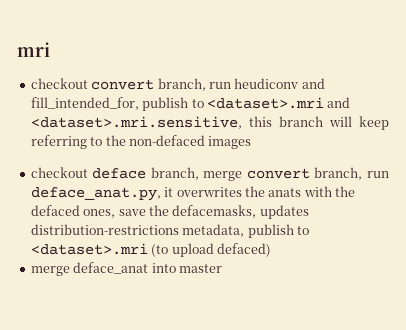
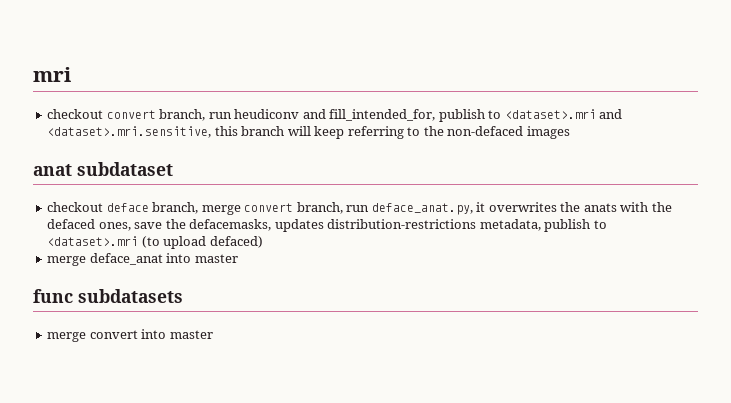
(252, 142) none -> [33,162,173,176] // anat subdataset
(222, 268) none -> [33,289,183,303] [47,329,213,342] // func subdatasets // merge convert into master

